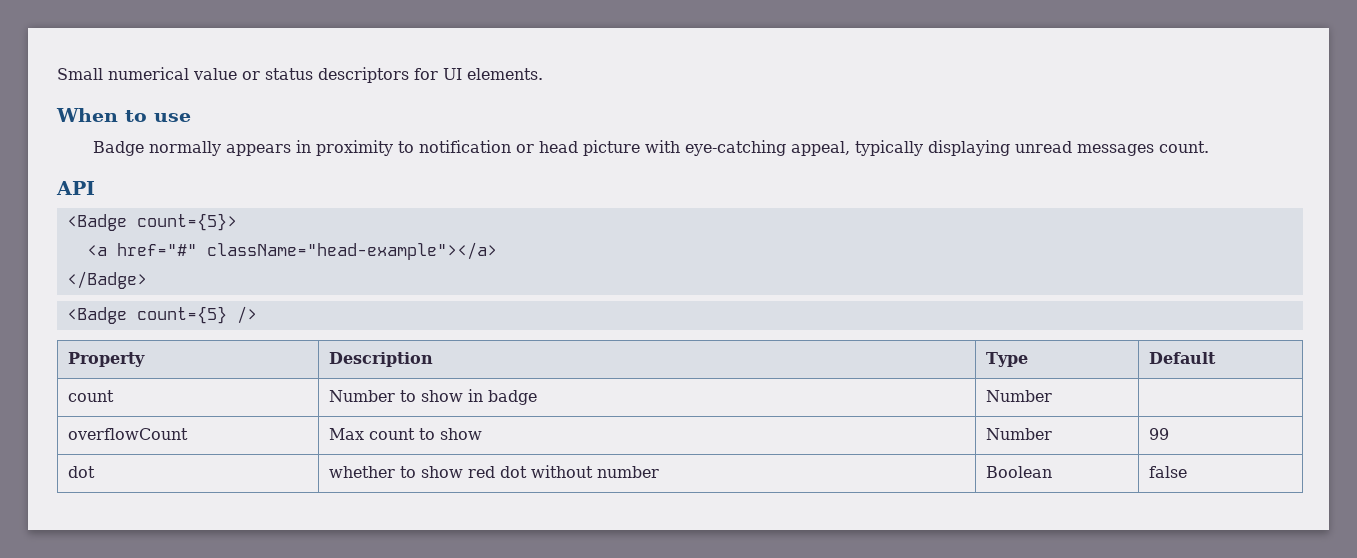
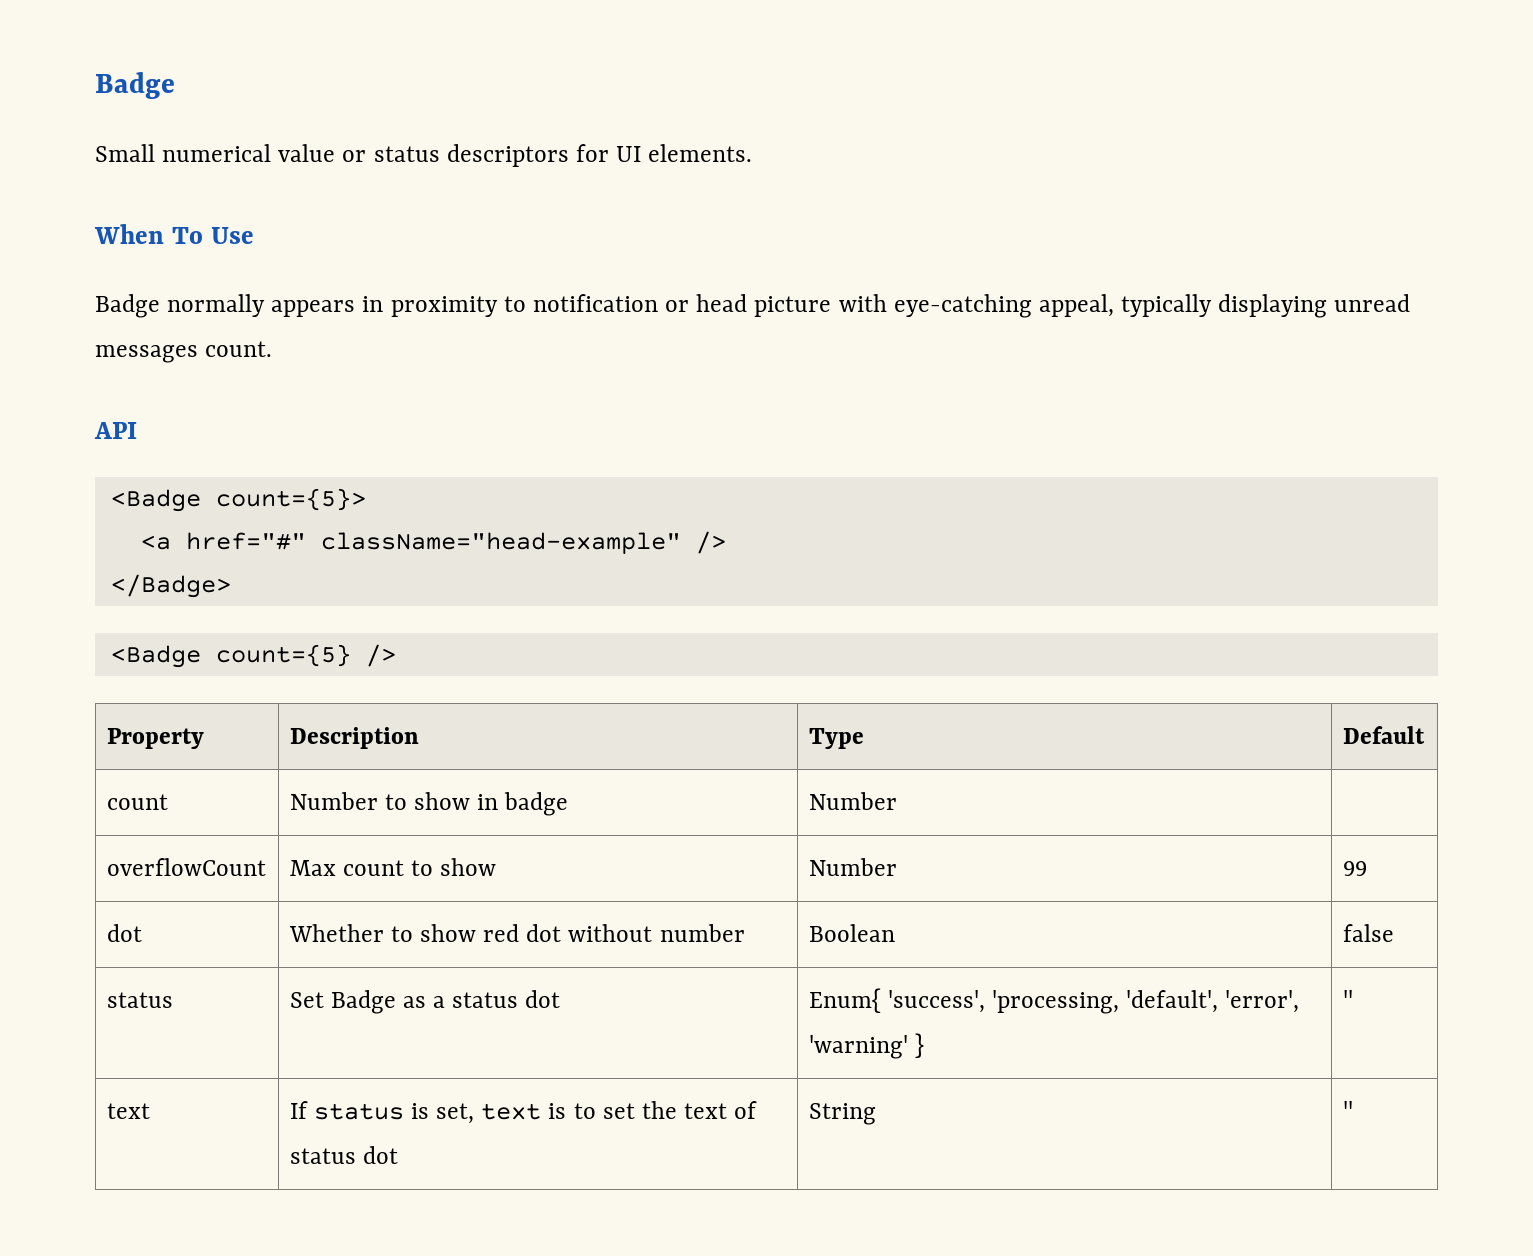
(57, 74) none -> [95,72,175,99] Badge //
[125,110,191,122] to use -> [171,227,254,244] To Use
[206,242,497,260] className="head-example"></a> -> [320,531,726,554] className="head-example" />
[328,466,395,478] whether -> [288,924,384,942] Whether
(1187, 472) none -> [106,992,173,1008] [289,990,561,1014] [808,988,1300,1014] [808,1033,924,1059] [1342,990,1353,1008] [106,1103,150,1119] [289,1101,758,1124] [289,1146,398,1164] [808,1103,876,1125] [1342,1101,1353,1119] // status | Set Badge as a status dot | Enum{ 'success', 'processing, 'default', 'error', 'warning' } | '' // text | If status is set, text is to set the text of status dot | String | ''

